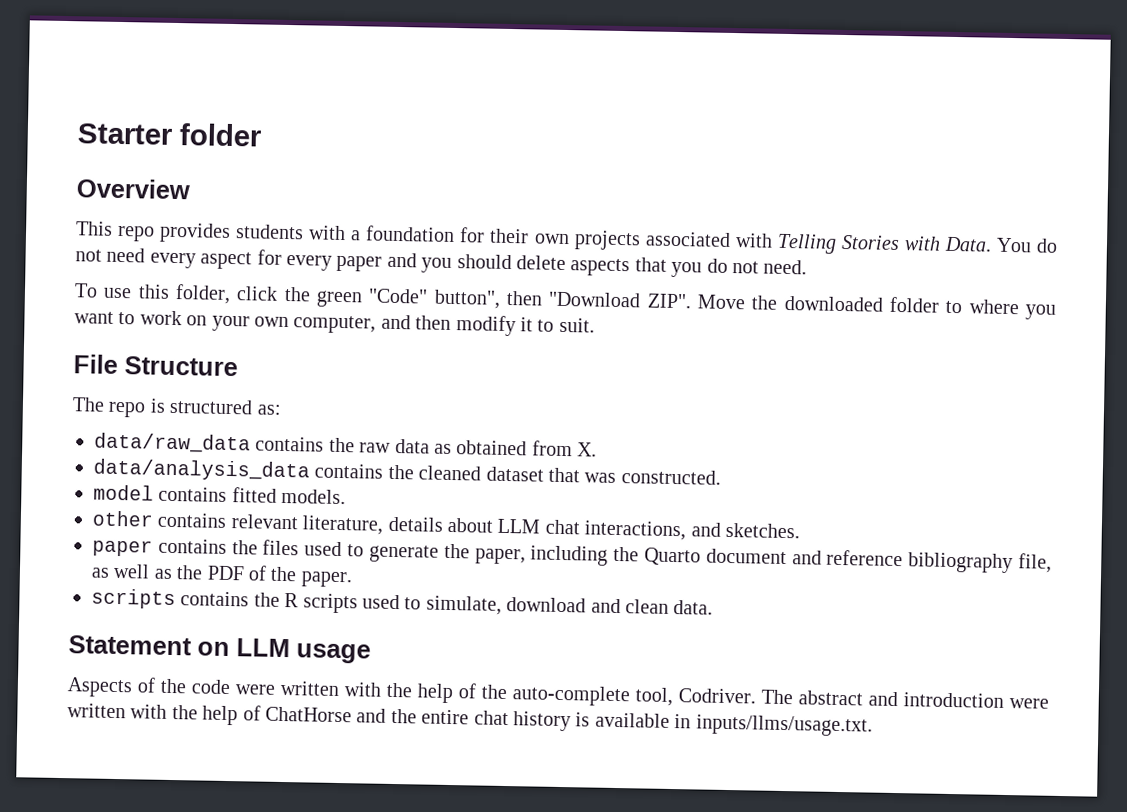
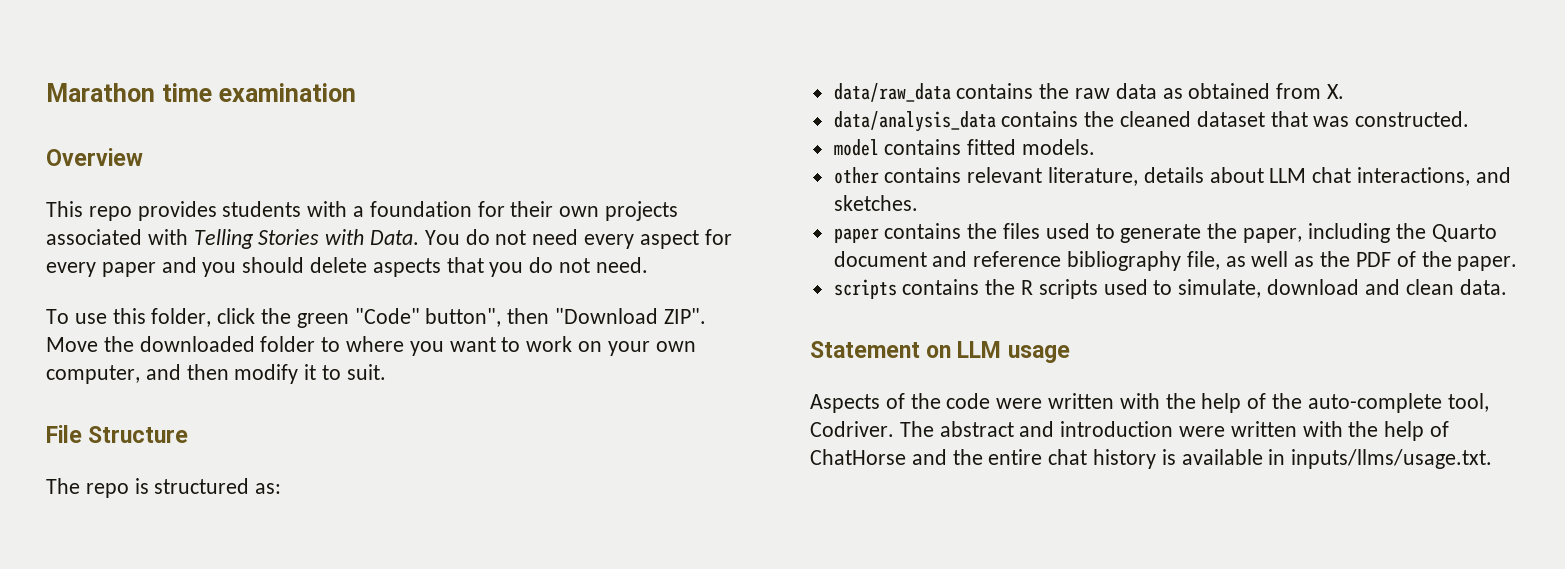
[77,123,263,147] Starter folder -> [46,83,356,102] Marathon time examination

